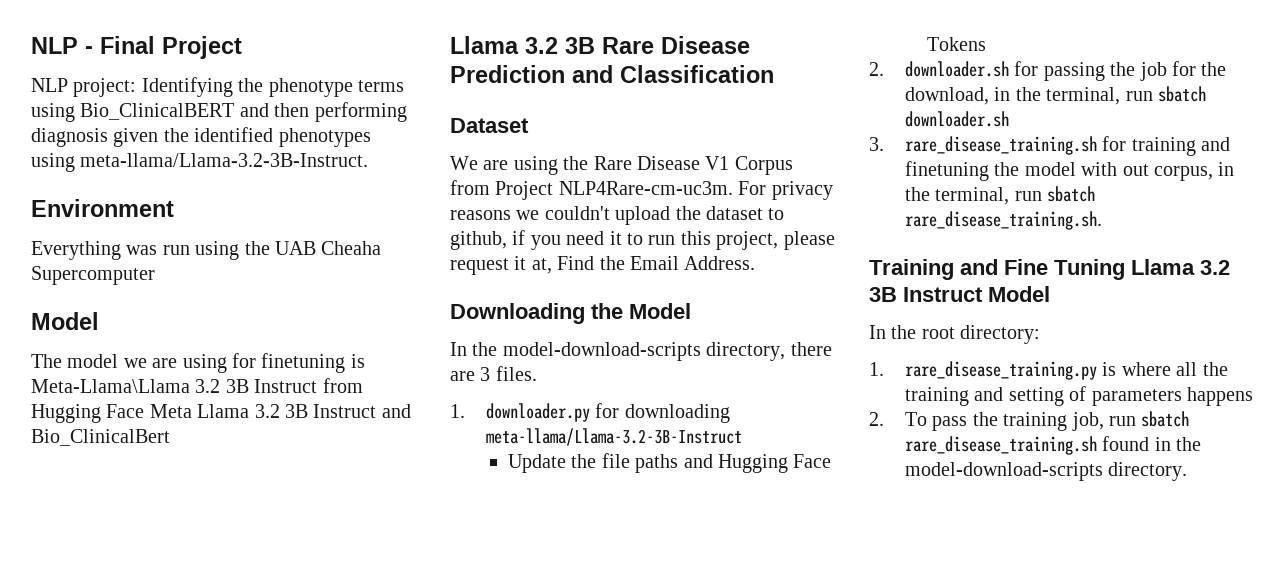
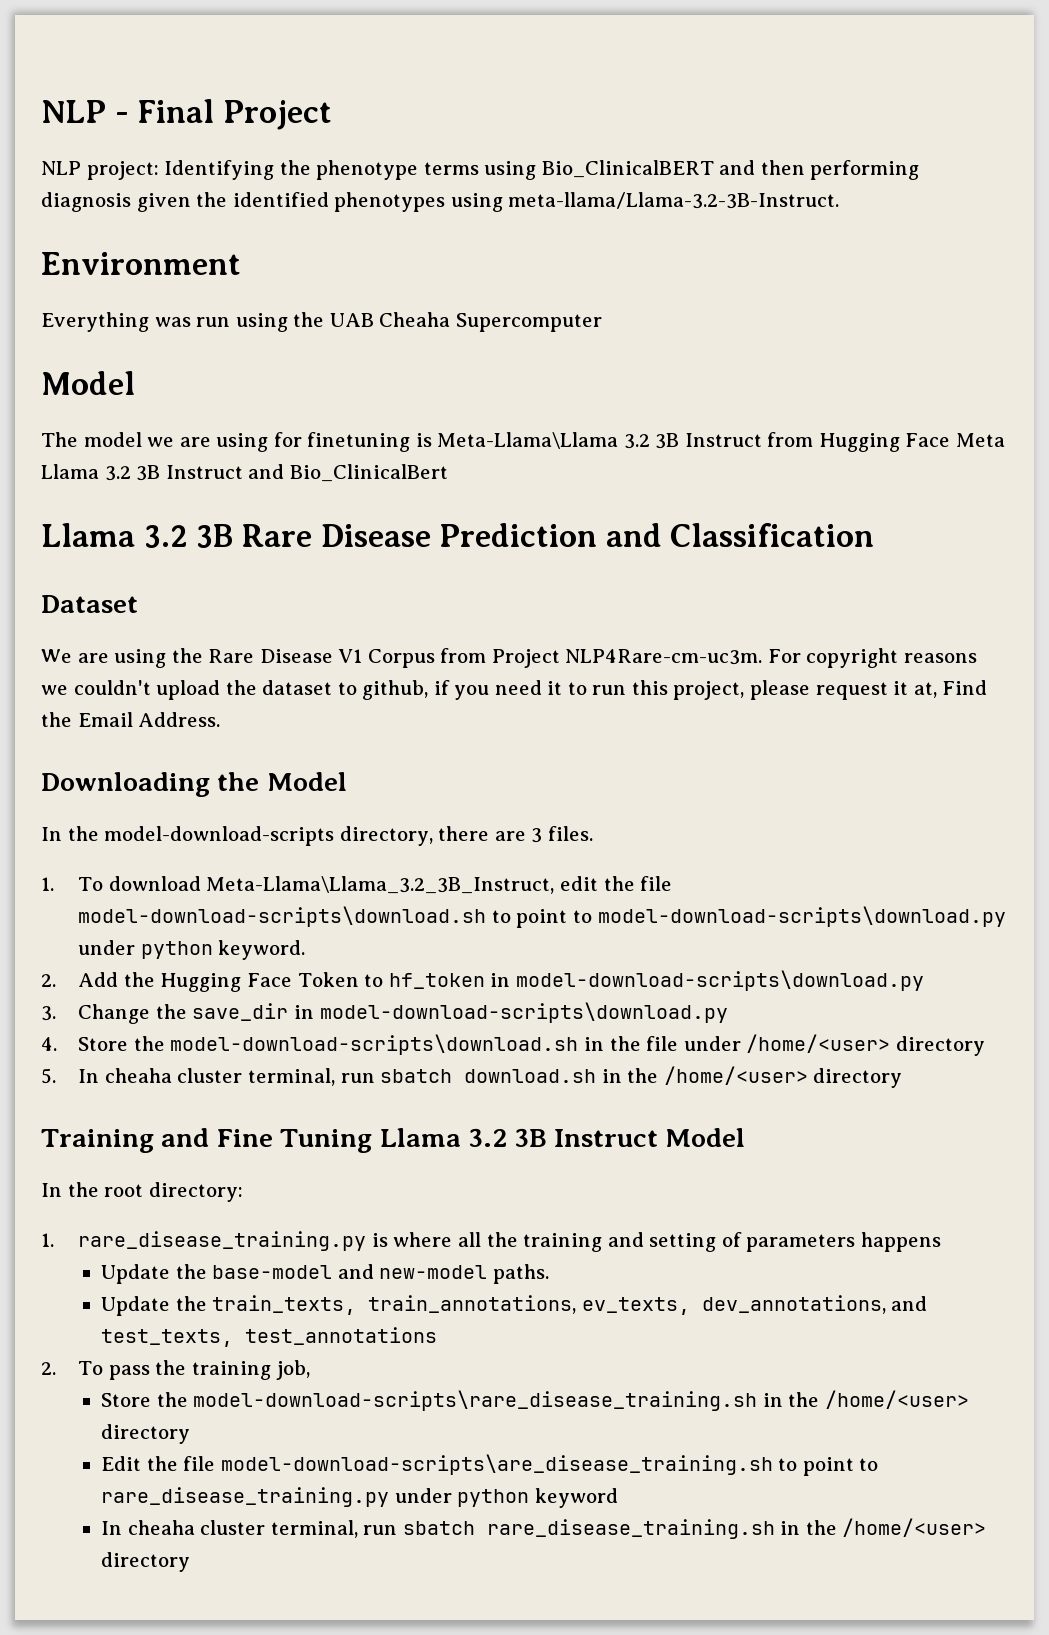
[771,181,833,200] privacy -> [806,648,899,668] copyright
[486,403,730,423] [486,428,743,446] [508,453,832,473] [927,37,987,51] [869,61,1227,81] [905,86,1207,105] [905,111,1010,127] [869,136,1231,156] [905,161,1235,181] [905,186,1096,205] [905,211,1103,230] downloader.py for downloading meta-llama/Llama-3.2-3B-Instruct // Update the file paths and Hugging Face Tokens // 2. downloader.sh for passing the job for the download, in the terminal, run sbatch downloader.sh // 3. rare_disease_training.sh for training and finetuning the model with out corpus, in the terminal, run sbatch rare_disease_training.sh. -> [78,876,673,894] [78,906,1006,928] [78,940,306,960] [41,970,924,992] [41,1002,728,1024] [41,1034,985,1056] [41,1066,903,1088] To download Meta-Llama\Llama_3.2_3B_Instruct, edit the file model-download-scripts\download.sh to point to model-download-scripts\download.py under python keyword. // 2. Add the Hugging Face Token to hf_token in model-download-scripts\download.py // 3. Change the save_dir in model-download-scripts\download.py // 4. Store the model-download-scripts\download.sh in the file under /home/<user> directory // 5. In cheaha cluster terminal, run sbatch download.sh in the /home/<user> directory
(1254, 396) none -> [100,1264,549,1284] [100,1295,928,1316] [100,1327,437,1347] // Update the base-model and new-model paths. // Update the train_texts, train_annotations, ev_texts, dev_annotations, and test_texts, test_annotations
(1104, 421) none -> [100,1390,969,1411] [100,1424,190,1444] [100,1454,879,1476] [100,1487,618,1508] [100,1520,358,1538] // Store the model-download-scripts\rare_disease_training.sh in the /home/<user> directory // Edit the file model-download-scripts\are_disease_training.sh to point to rare_disease_training.py under python keyword // In cheaha cluster terminal,
[1102,436,1202,451] [905,462,1188,481] found in the model-download-scripts directory. -> [780,1518,987,1537] [100,1552,190,1572] in the /home/<user> directory

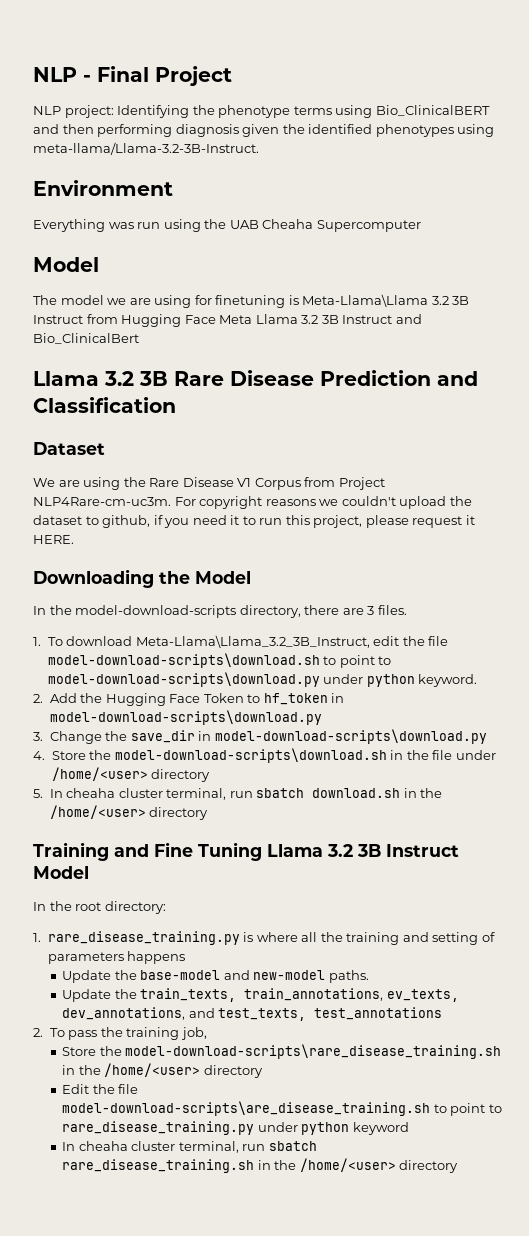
[913,680,988,698] [41,712,221,727] at, Find the Email Address. -> [33,535,74,544] HERE.

